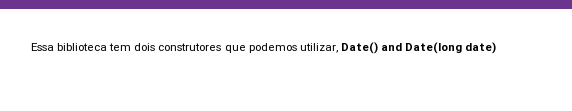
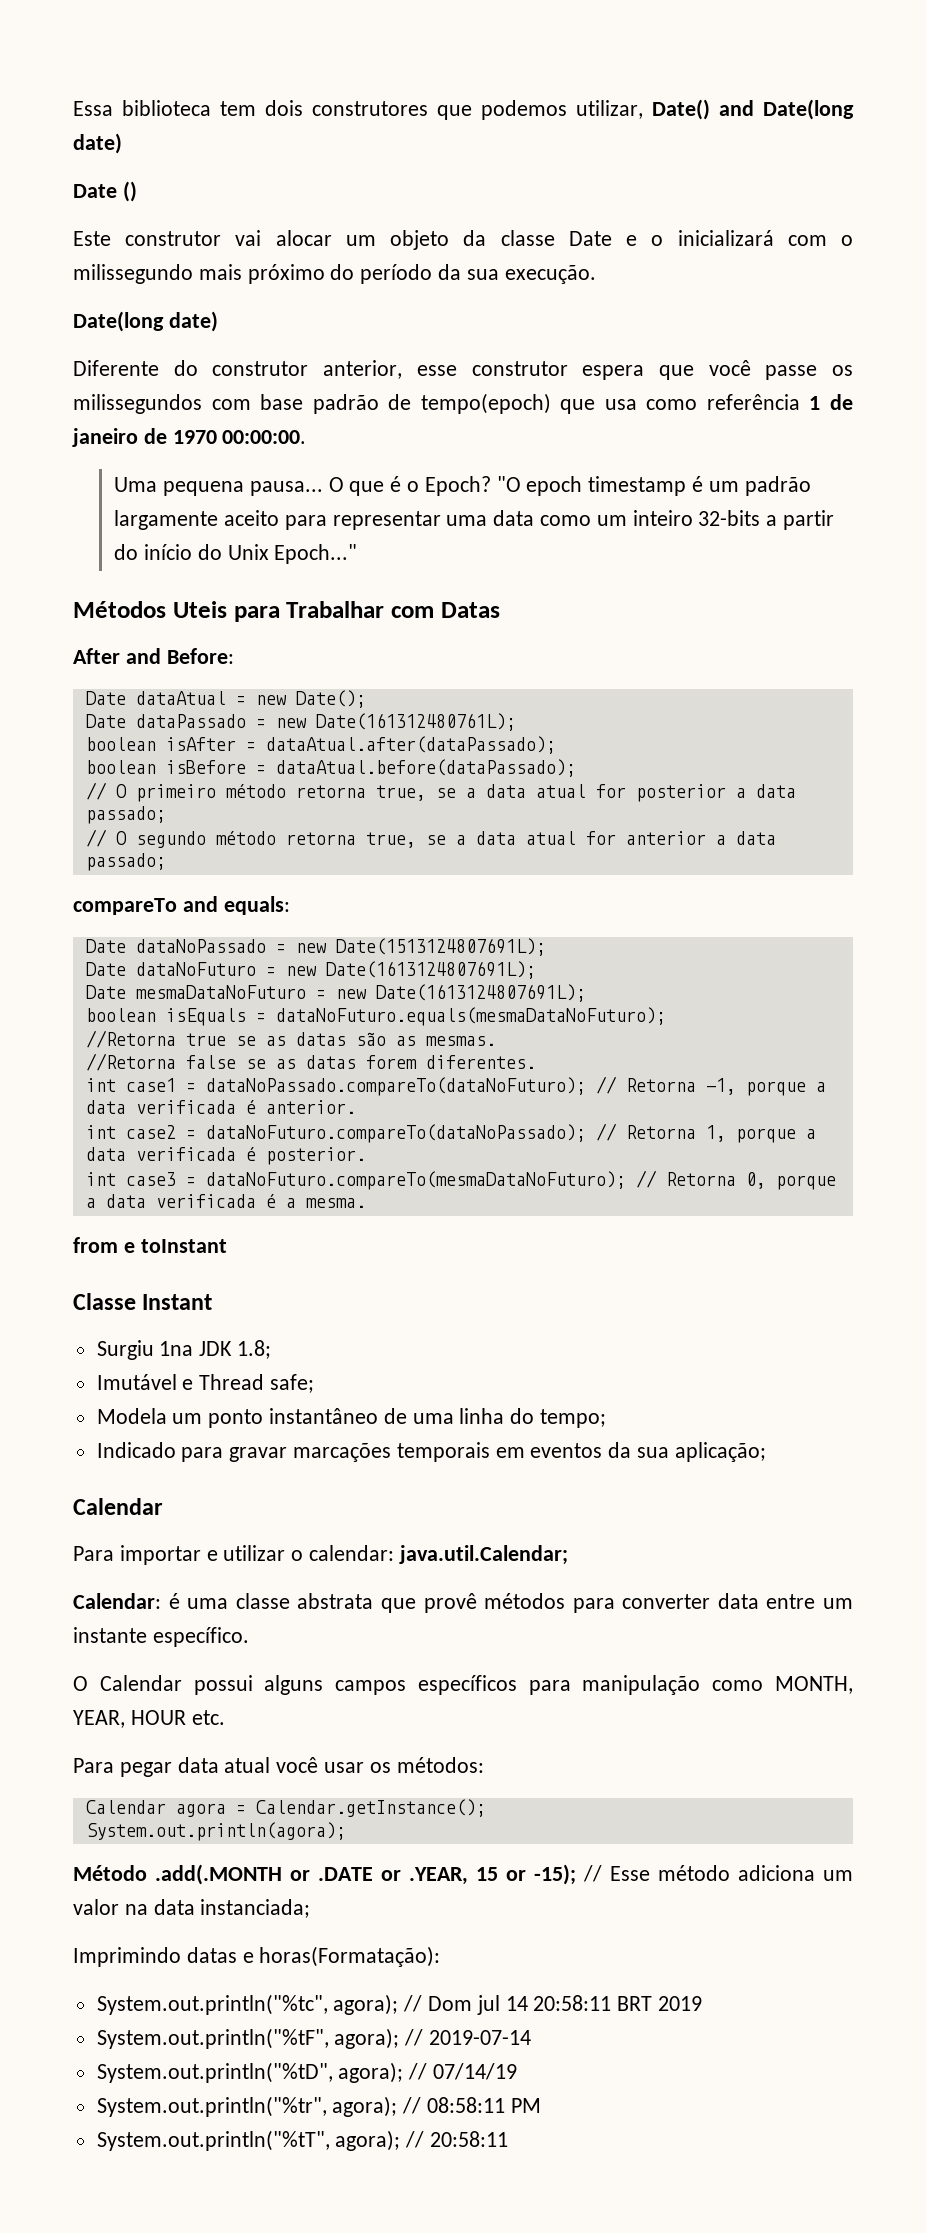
(497, 48) none -> [73,181,137,202] [73,230,854,250] [73,264,596,284] [73,311,218,332] [73,360,854,380] [73,393,853,414] [72,428,307,447] [114,476,811,496] [114,510,834,530] [114,544,358,564] [73,601,500,622] [73,648,234,664] [85,690,366,708] [85,713,516,731] [85,736,556,754] [85,759,576,777] [85,782,796,802] [85,806,166,824] [85,829,776,848] [85,853,166,871] [73,896,290,915] [85,938,546,956] [85,961,536,979] [85,984,586,1002] [85,1007,666,1026] [85,1030,496,1048] [85,1053,536,1071] [85,1076,826,1096] [85,1100,356,1114] [85,1123,816,1143] [85,1147,366,1165] [85,1170,836,1190] [85,1194,366,1208] [73,1237,227,1253] [73,1293,213,1310] [96,1340,272,1360] [96,1374,315,1393] [96,1408,607,1428] [96,1442,766,1462] [73,1498,163,1515] [73,1545,568,1565] [73,1593,854,1613] [73,1627,249,1647] [73,1675,853,1695] [73,1710,225,1728] [73,1757,484,1777] [85,1799,486,1817] [85,1822,346,1841] [73,1864,853,1885] [73,1899,311,1918] [73,1946,441,1967] [96,1994,703,2015] [96,2028,532,2049] [96,2062,518,2083] [96,2096,541,2117] [96,2130,509,2151] // Date () // Este construtor vai alocar um objeto da classe Date e o inicializará com o milissegundo mais próximo do período da sua execução. // Date(long date) // Diferente do construtor anterior, esse construtor espera que você passe os milissegundos com base padrão de tempo(epoch) que usa como referência 1 de janeiro de 1970 00:00:00. // Uma pequena pausa... O que é o Epoch? "O epoch timestamp é um padrão largamente aceito para representar uma data como um inteiro 32-bits a partir do início do Unix Epoch..." // Métodos Uteis para Trabalhar com Datas // After and Before: // Date dataAtual = new Date(); // Date dataPassado = new Date(161312480761L); // boolean isAfter = dataAtual.after(dataPassado); // boolean isBefore = dataAtual.before(dataPassado); // // O primeiro método retorna true, se a data atual for posterior a data passado; // // O segundo método retorna true, se a data atual for anterior a data passado; // compareTo and equals: // Date dataNoPassado = new Date(1513124807691L); // Date dataNoFuturo = new Date(1613124807691L); // Date mesmaDataNoFuturo = new Date(1613124807691L); // boolean isEquals = dataNoFuturo.equals(mesmaDataNoFuturo); // //Retorna true se as datas são as mesmas. // //Retorna false se as datas forem diferentes. // int case1 = dataNoPassado.compareTo(dataNoFuturo); // Retorna -1, porque a data verificada é anterior. // int case2 = dataNoFuturo.compareTo(dataNoPassado); // Retorna 1, porque a data verificada é posterior. // int case3 = dataNoFuturo.compareTo(mesmaDataNoFuturo); // Retorna 0, porque a data verificada é a mesma. // from e toInstant // Classe Instant // Surgiu 1na JDK 1.8; // Imutável e Thread safe; // Modela um ponto instantâneo de uma linha do tempo; // Indicado para gravar marcações temporais em eventos da sua aplicação; // Calendar // Para importar e utilizar o calendar: java.util.Calendar; // Calendar: é uma classe abstrata que provê métodos para converter data entre um instante específico. // O Calendar possui alguns campos específicos para manipulação como MONTH, YEAR, HOUR etc. // Para pegar data atual você usar os métodos: // Calendar agora = Calendar.getInstance(); // System.out.println(agora); // Método .add(.MONTH or .DATE or .YEAR, 15 or -15); // Esse método adiciona um valor na data instanciada; // Imprimindo datas e horas(Formatação): // System.out.println("%tc", agora); // Dom jul 14 20:58:11 BRT 2019 // System.out.println("%tF", agora); // 2019-07-14 // System.out.println("%tD", agora); // 07/14/19 // System.out.println("%tr", agora); // 08:58:11 PM // System.out.println("%tT", agora); // 20:58:11

